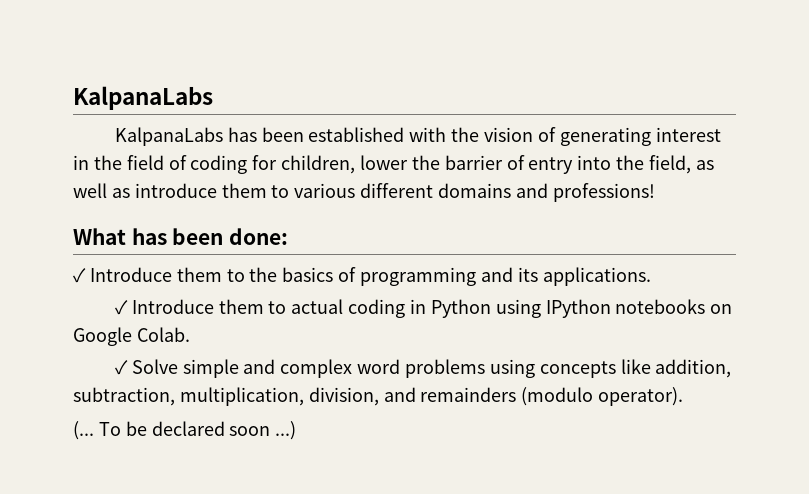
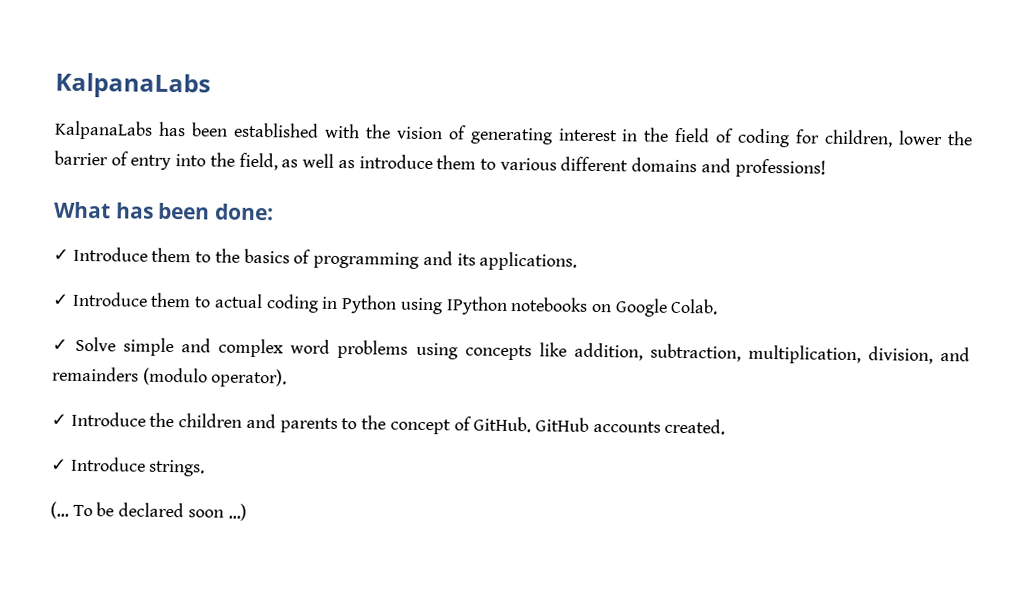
(684, 396) none -> [51,411,726,435] [51,456,206,477] // ✓ Introduce the children and parents to the concept of GitHub. GitHub accounts created. // ✓ Introduce strings.

